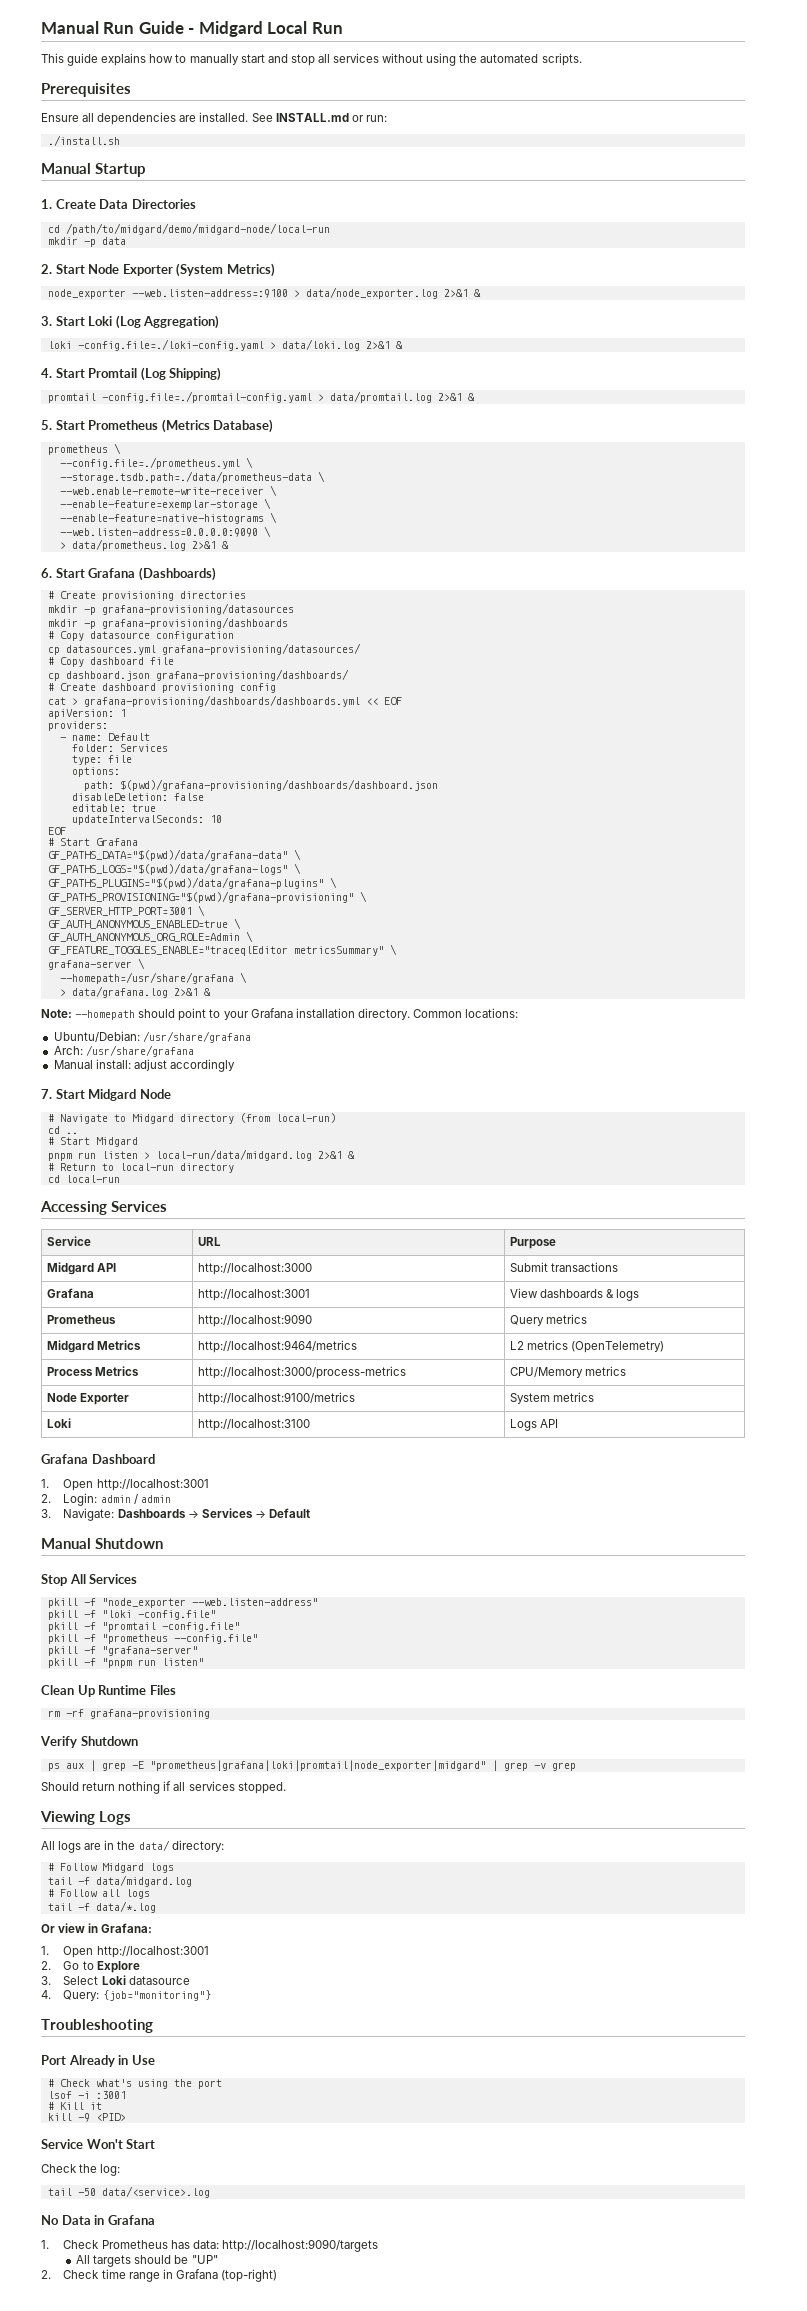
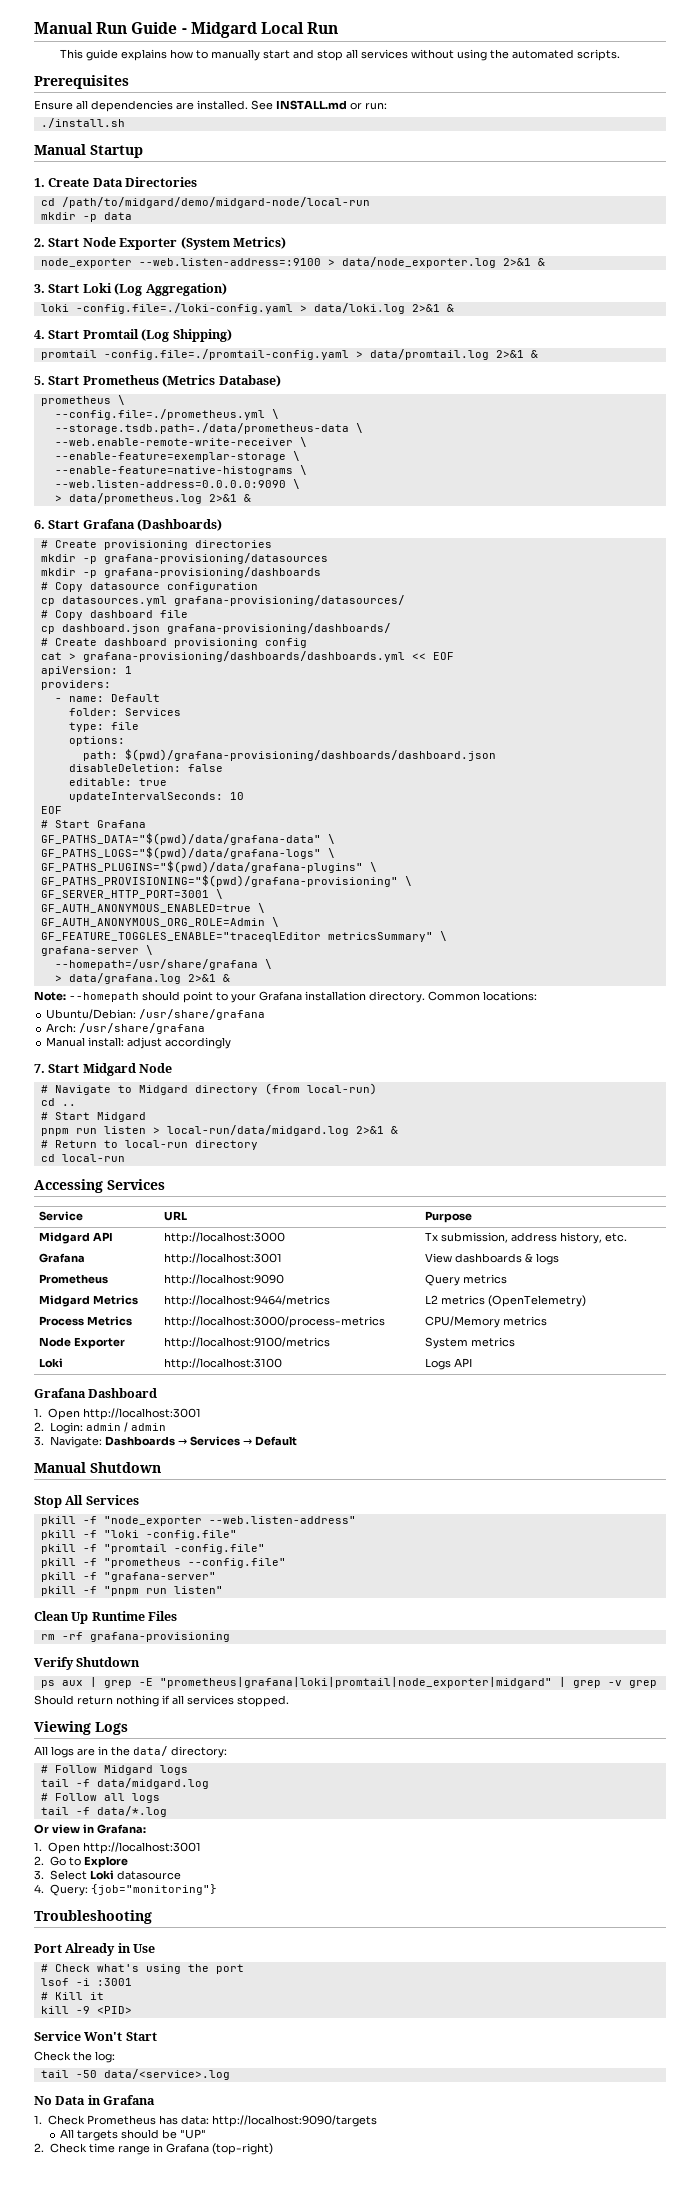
[509,1262,618,1272] Submit transactions -> [425,1232,628,1244] Tx submission, address history, etc.

